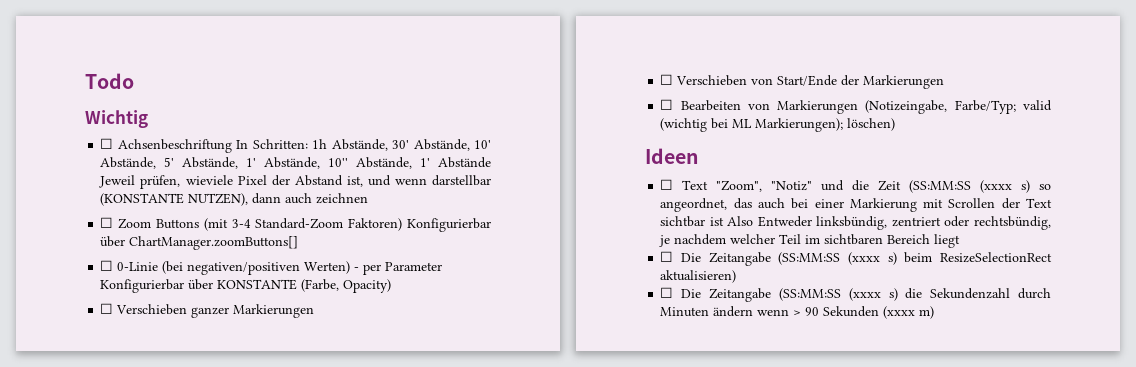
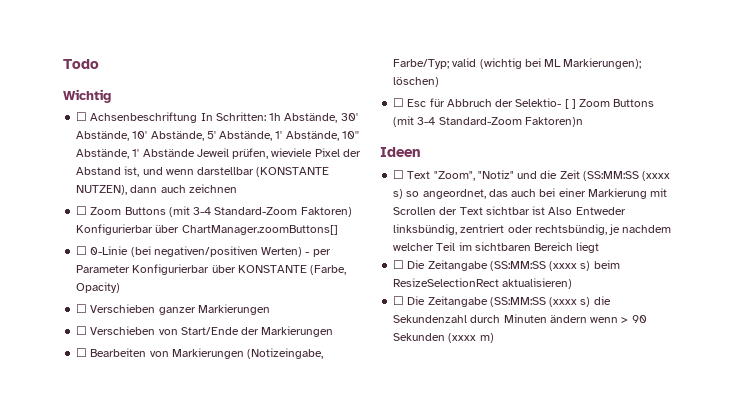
(896, 124) none -> [393,98,655,109] [393,116,583,127] // ☐ Esc für Abbruch der Selektio- [ ] Zoom Buttons (mit 3-4 Standard-Zoom Faktoren)n

